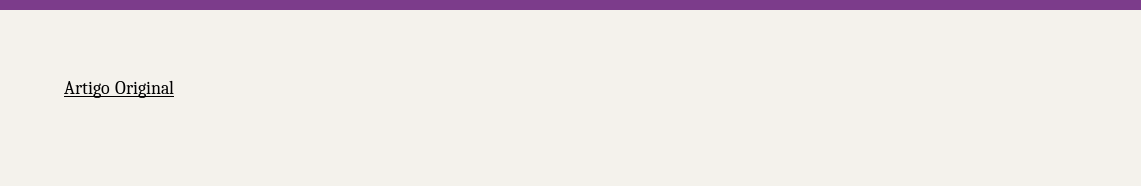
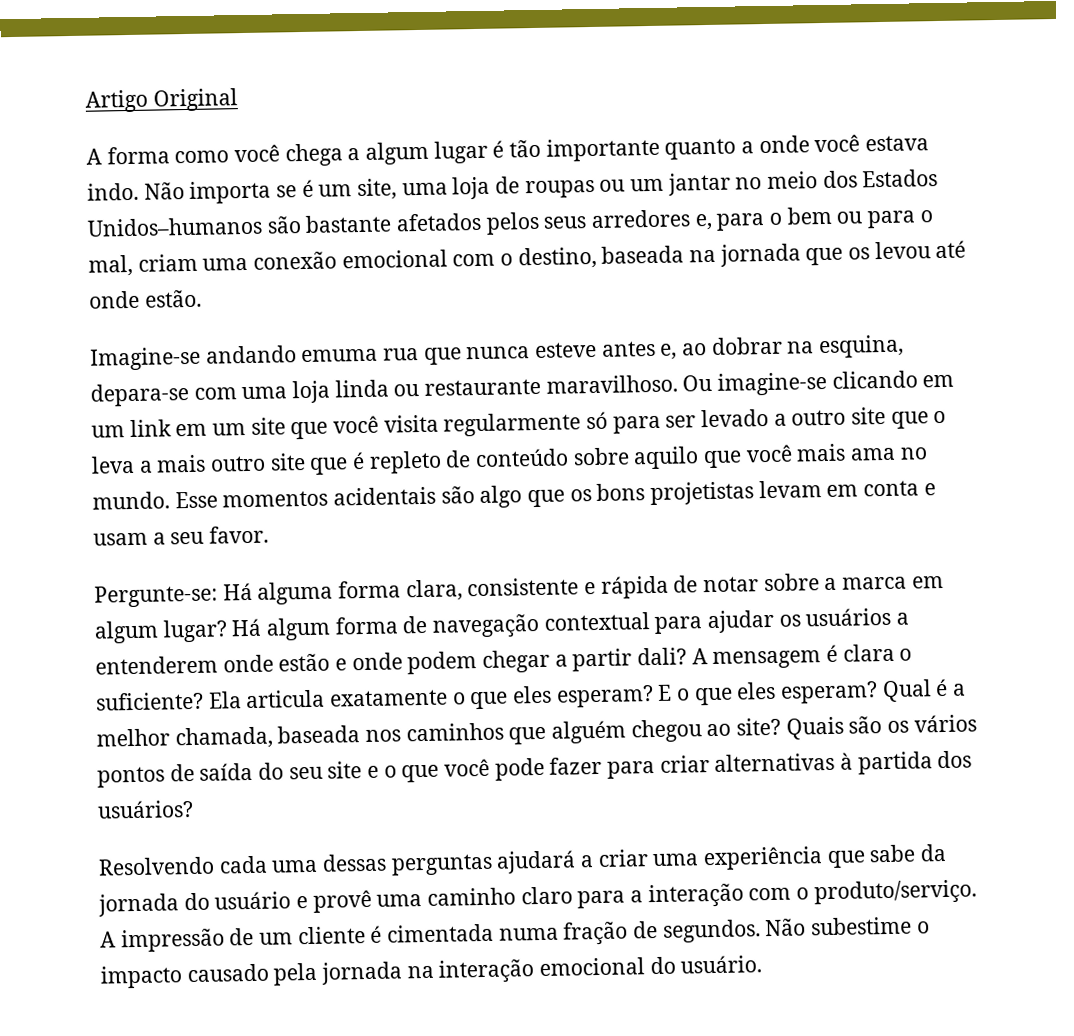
(174, 89) none -> [86,134,930,167] [87,169,939,204] [87,206,933,237] [88,240,967,277] [89,289,202,309] [90,334,905,371] [90,370,955,407] [91,406,947,440] [91,443,928,475] [92,480,936,510] [93,525,270,546] [94,573,944,608] [94,607,910,644] [95,643,913,675] [95,678,967,711] [96,714,977,750] [97,750,973,788] [97,799,194,819] [98,843,947,876] [98,879,977,917] [100,916,930,953] [100,955,763,989] // A forma como você chega a algum lugar é tão importante quanto a onde você estava indo. Não importa se é um site, uma loja de roupas ou um jantar no meio dos Estados Unidos–humanos são bastante afetados pelos seus arredores e, para o bem ou para o mal, criam uma conexão emocional com o destino, baseada na jornada que os levou até onde estão. // Imagine-se andando emuma rua que nunca esteve antes e, ao dobrar na esquina, depara-se com uma loja linda ou restaurante maravilhoso. Ou imagine-se clicando em um link em um site que você visita regularmente só para ser levado a outro site que o leva a mais outro site que é repleto de conteúdo sobre aquilo que você mais ama no mundo. Esse momentos acidentais são algo que os bons projetistas levam em conta e usam a seu favor. // Pergunte-se: Há alguma forma clara, consistente e rápida de notar sobre a marca em algum lugar? Há algum forma de navegação contextual para ajudar os usuários a entenderem onde estão e onde podem chegar a partir dali? A mensagem é clara o suficiente? Ela articula exatamente o que eles esperam? E o que eles esperam? Qual é a melhor chamada, baseada nos caminhos que alguém chegou ao site? Quais são os vários pontos de saída do seu site e o que você pode fazer para criar alternativas à partida dos usuários? // Resolvendo cada uma dessas perguntas ajudará a criar uma experiência que sabe da jornada do usuário e provê uma caminho claro para a interação com o produto/serviço. A impressão de um cliente é cimentada numa fração de segundos. Não subestime o impacto causado pela jornada na interação emocional do usuário.

